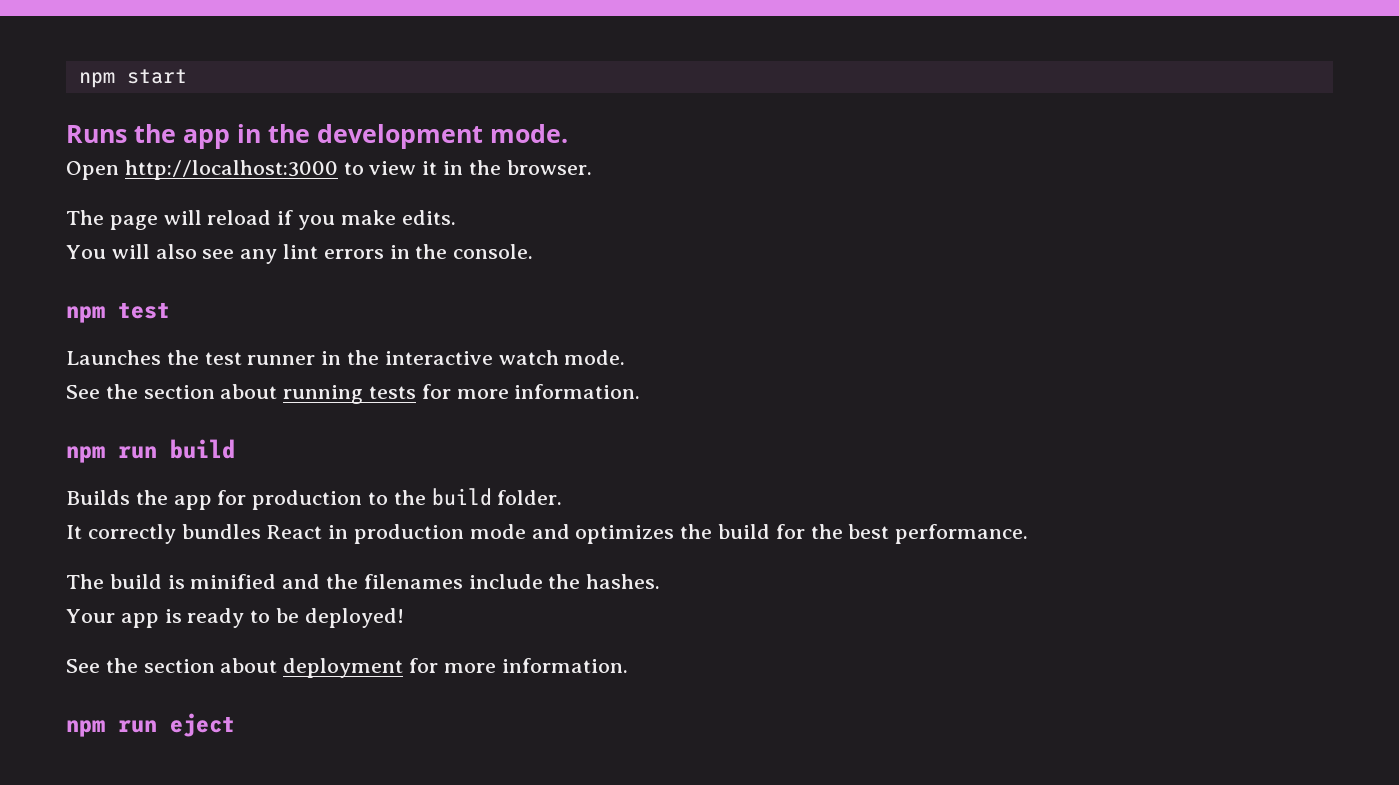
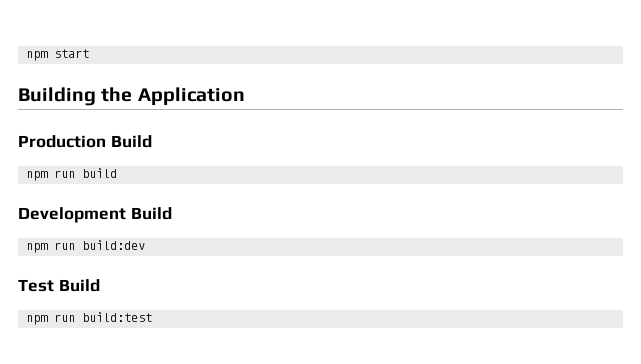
[66,124,568,149] [66,160,592,180] [66,210,456,230] [66,244,534,264] [66,303,170,323] [66,350,626,365] [66,384,641,404] [66,439,235,463] [66,488,563,510] [66,524,1029,544] [66,574,661,589] [66,608,404,628] [66,658,628,678] [66,713,235,737] Runs the app in the development mode. // Open http://localhost:3000 to view it in the browser. // The page will reload if you make edits. // You will also see any lint errors in the console. // npm test // Launches the test runner in the interactive watch mode. // See the section about running tests for more information. // npm run build // Builds the app for production to the build folder. // It correctly bundles React in production mode and optimizes the build for the best performance. // The build is minified and the filenames include the hashes. // Your app is ready to be deployed! // See the section about deployment for more information. // npm run eject -> [18,87,245,106] [18,135,152,148] [25,168,117,181] [18,207,172,223] [25,240,145,253] [18,279,100,292] [25,312,152,325] Building the Application // Production Build // npm run build // Development Build // npm run build:dev // Test Build // npm run build:test

